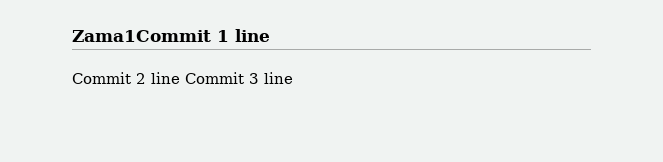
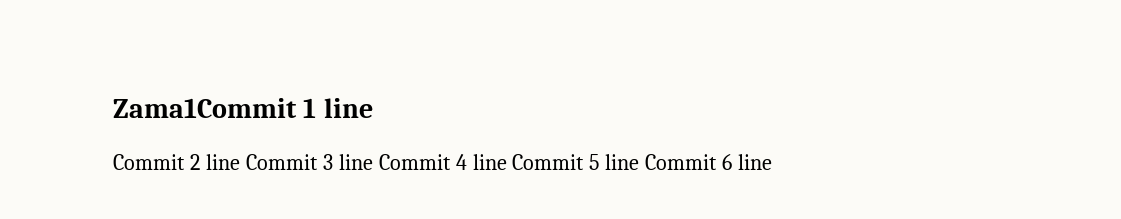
(293, 78) none -> [378,154,773,170] Commit 4 line Commit 5 line Commit 6 line

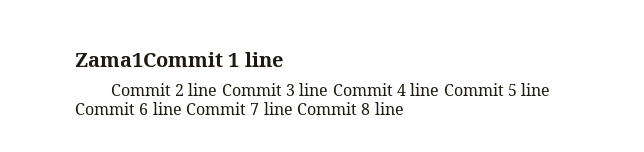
(773, 162) none -> [185,102,404,115] Commit 7 line Commit 8 line

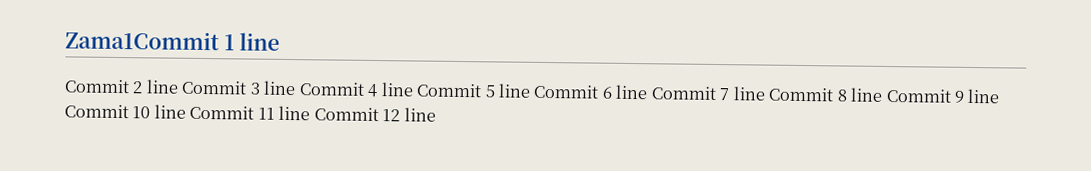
(404, 108) none -> [885,88,1000,104] [64,104,436,122] Commit 9 line Commit 10 line Commit 11 line Commit 12 line

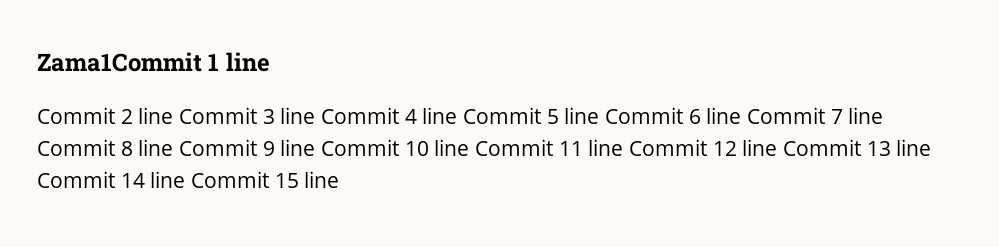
(436, 114) none -> [783,139,932,156] [37,171,340,188] Commit 13 line Commit 14 line Commit 15 line

